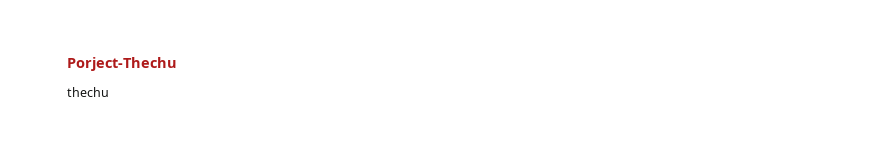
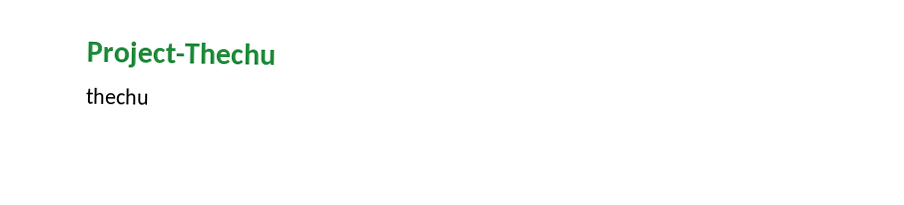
[67,57,177,71] Porject-Thechu -> [86,40,276,70] Project-Thechu

